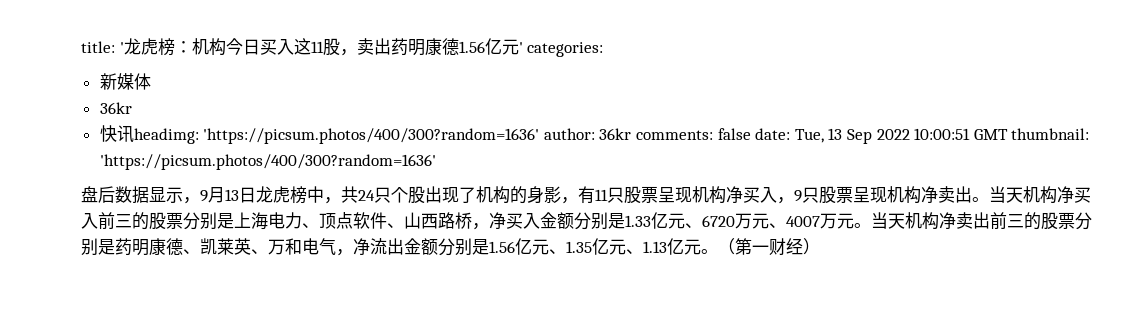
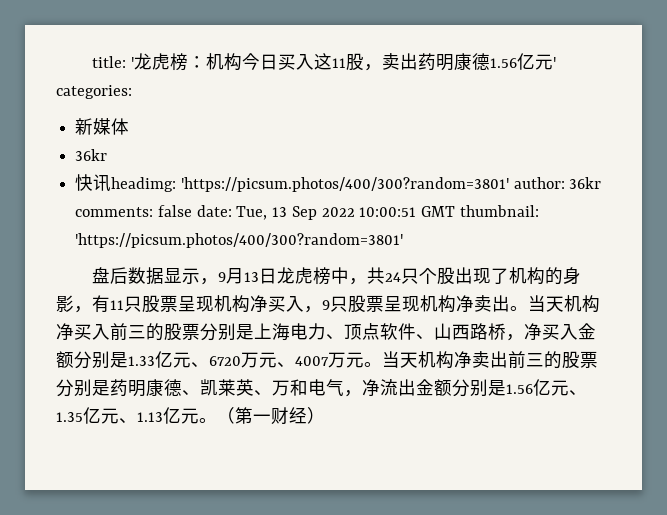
[203,128,540,144] 'https://picsum.photos/400/300?random=1636' -> [180,177,509,192] 'https://picsum.photos/400/300?random=3801'
[99,154,436,170] 'https://picsum.photos/400/300?random=1636' -> [75,233,404,248] 'https://picsum.photos/400/300?random=3801'

